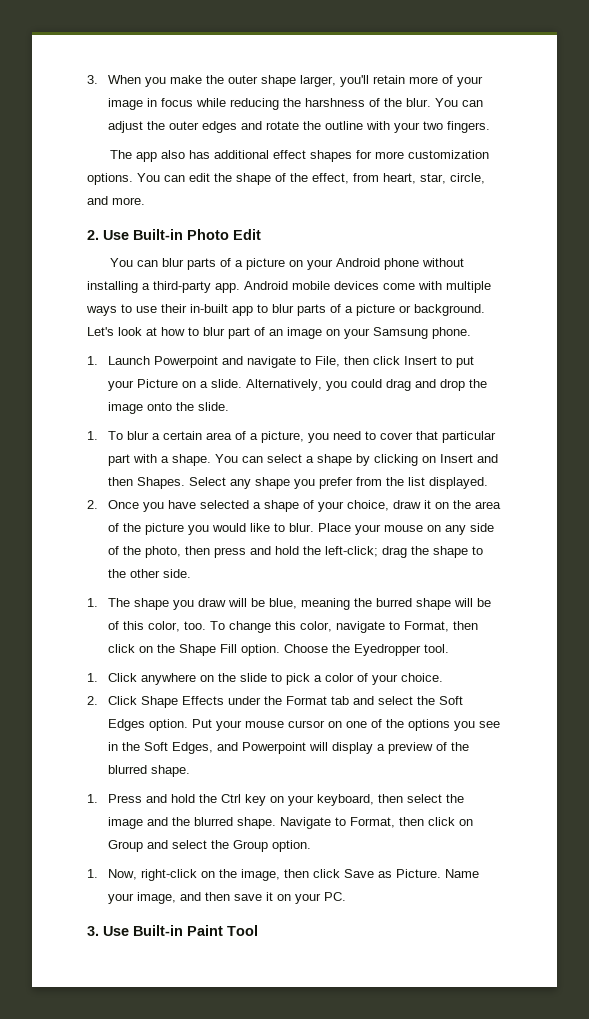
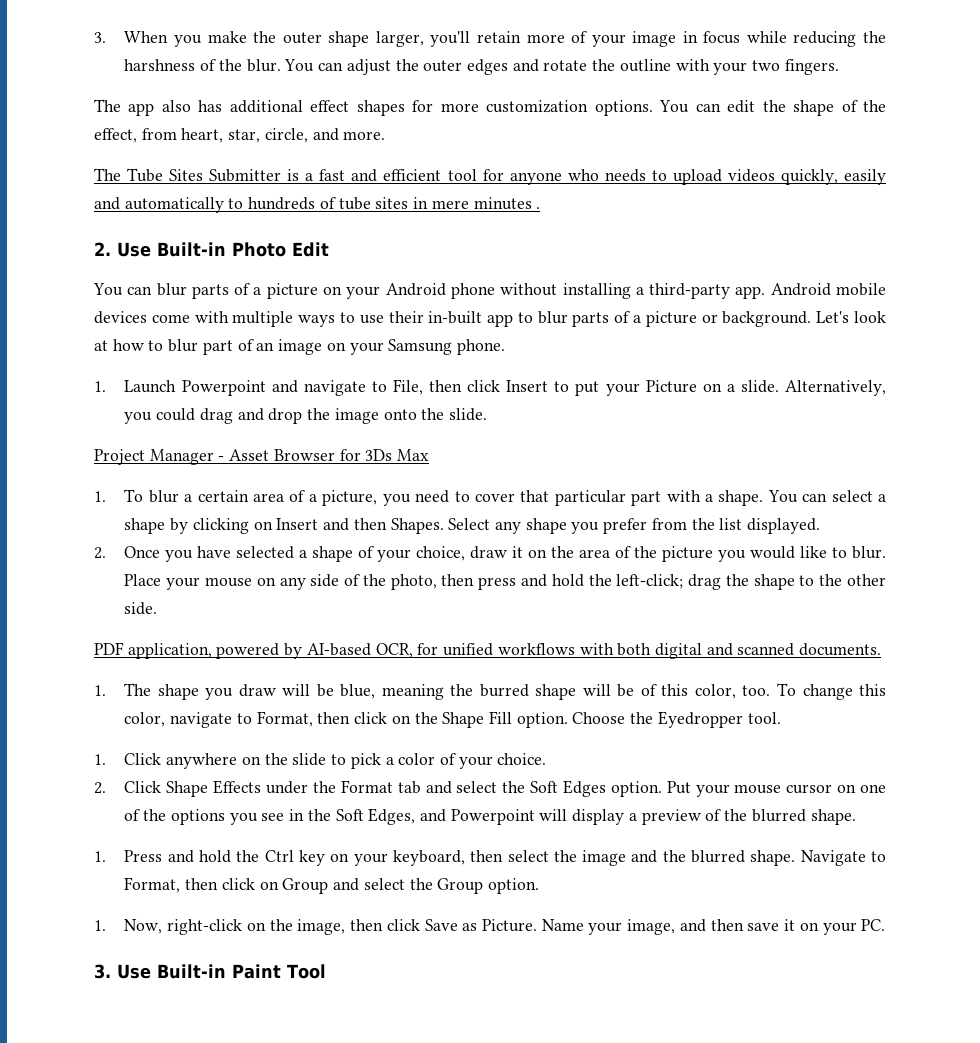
(145, 201) none -> [94,168,886,185] [94,197,541,213] // The Tube Sites Submitter is a fast and efficient tool for anyone who needs to upload videos quickly, easily and automatically to hundreds of tube sites in mere minutes .
(229, 406) none -> [94,449,430,465] // Project Manager - Asset Browser for 3Ds Max
(191, 573) none -> [94,642,882,659] // PDF application, powered by AI-based OCR, for unified workflows with both digital and scanned documents.

